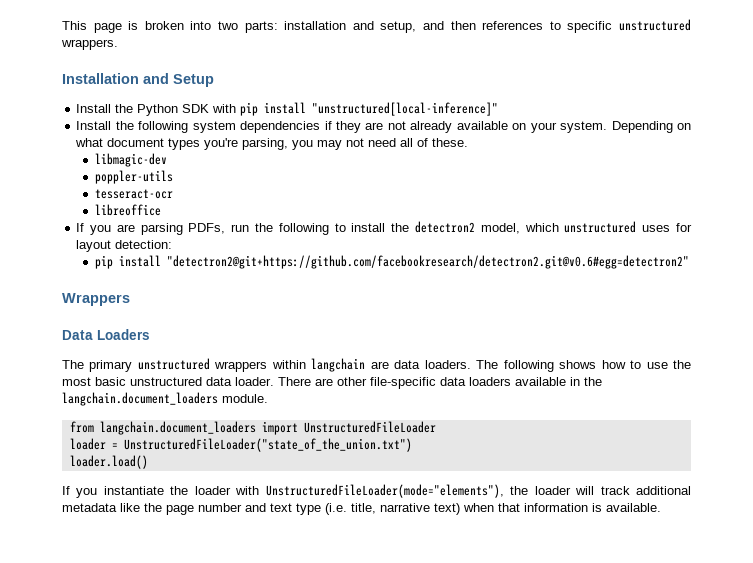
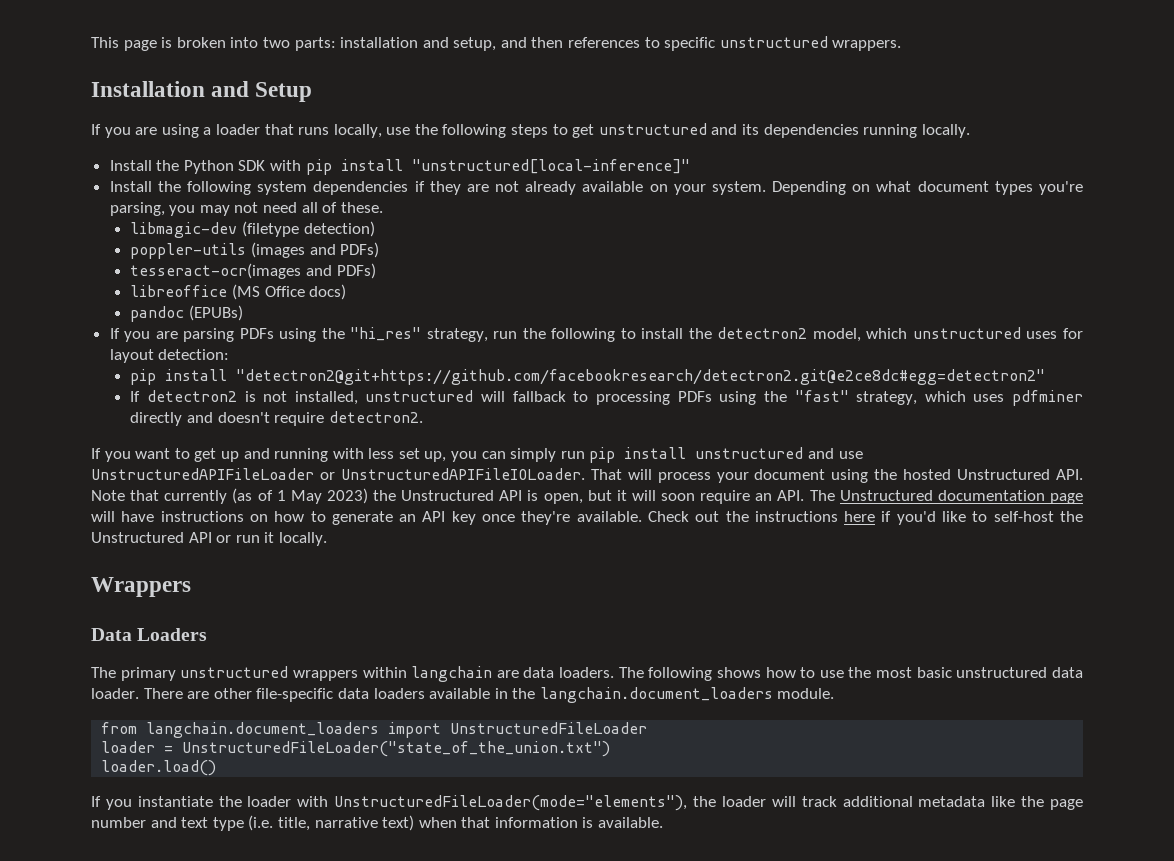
(214, 80) none -> [91,123,970,138] // If you are using a loader that runs locally, use the following steps to get unstructured and its dependencies running locally.
(167, 160) none -> [241,221,375,237] (filetype detection)
[94,189,173,199] [94,204,161,216] // tesseract-ocr // libreoffice -> [250,242,380,258] [130,263,376,279] [130,284,347,300] [130,305,243,322] (images and PDFs) // tesseract-ocr(images and PDFs) // libreoffice (MS Office docs) // pandoc (EPUBs)
[188,223,226,234] PDFs, -> [239,327,488,342] PDFs using the "hi_res" strategy,
[166,255,689,269] "detectron2@git+https://github.com/facebookresearch/detectron2.git@v0.6#egg=detectron2" -> [236,369,1046,385] [130,390,1083,406] [130,411,423,426] [91,447,863,463] [91,468,1083,483] [91,488,1084,504] [91,511,1084,525] [91,532,327,546] "detectron2@git+https://github.com/facebookresearch/detectron2.git@e2ce8dc#egg=detectron2" // If detectron2 is not installed, unstructured will fallback to processing PDFs using the "fast" strategy, which uses pdfminer directly and doesn't require detectron2. // If you want to get up and running with less set up, you can simply run pip install unstructured and use UnstructuredAPIFileLoader or UnstructuredAPIFileIOLoader. That will process your document using the hosted Unstructured API. Note that currently (as of 1 May 2023) the Unstructured API is open, but it will soon require an API. The Unstructured documentation page will have instructions on how to generate an API key once they're available. Check out the instructions here if you'd like to self-host the Unstructured API or run it locally.

